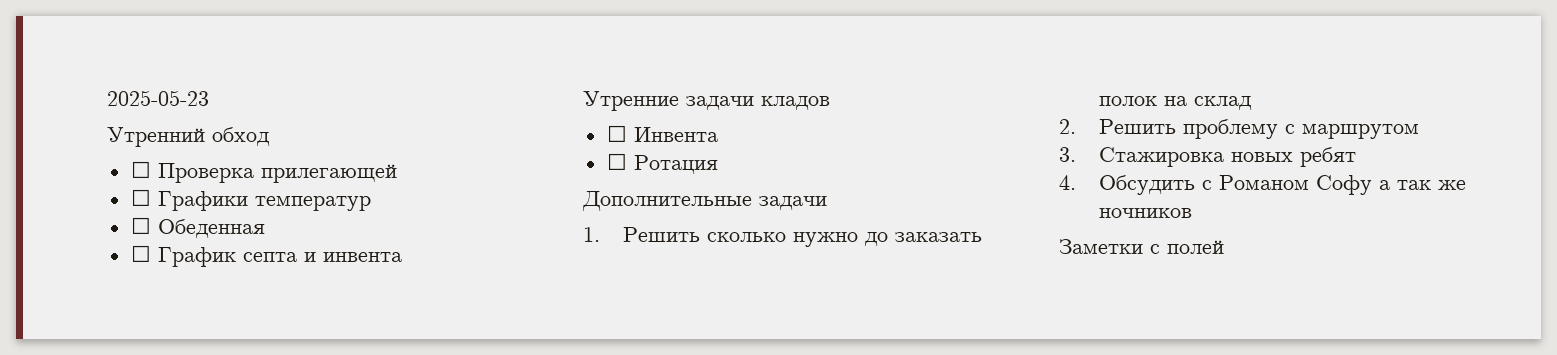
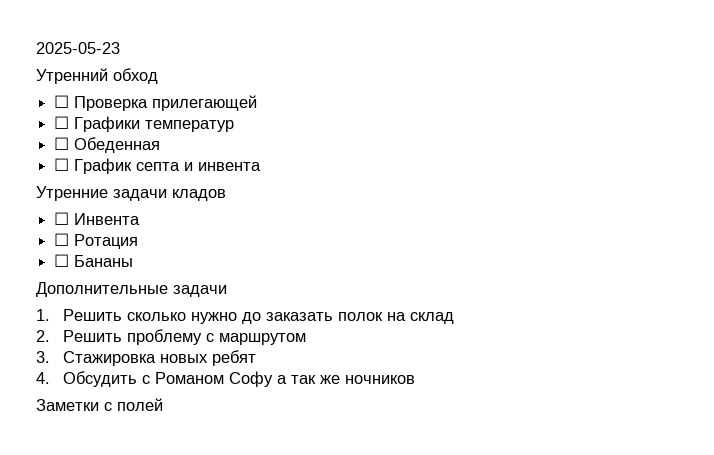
(718, 164) none -> [54,254,134,267] // ☐ Бананы

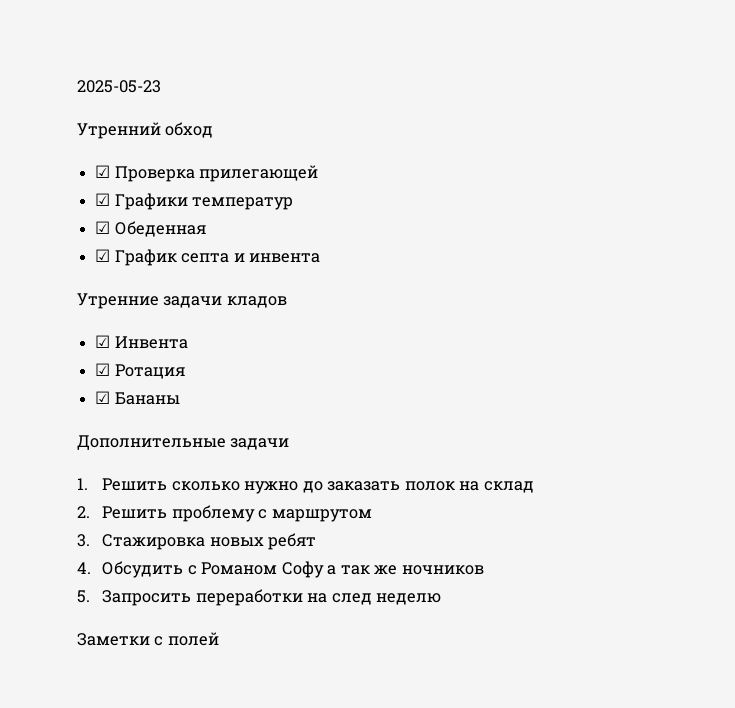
[54,95,70,108] ☐ -> [95,165,111,178] ☑
[54,116,70,129] ☐ -> [95,193,111,206] ☑
[54,137,70,150] ☐ -> [95,221,111,234] ☑
[54,158,70,171] ☐ -> [95,249,111,262] ☑
[54,212,70,225] ☐ -> [95,335,111,348] ☑
[54,233,70,246] ☐ -> [95,363,111,376] ☑
[54,254,70,267] ☐ -> [95,391,111,404] ☑
(416, 379) none -> [77,589,442,606] // 5. Запросить переработки на след неделю

